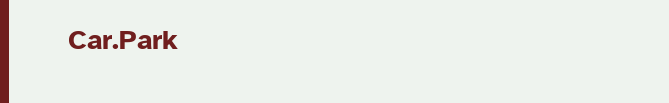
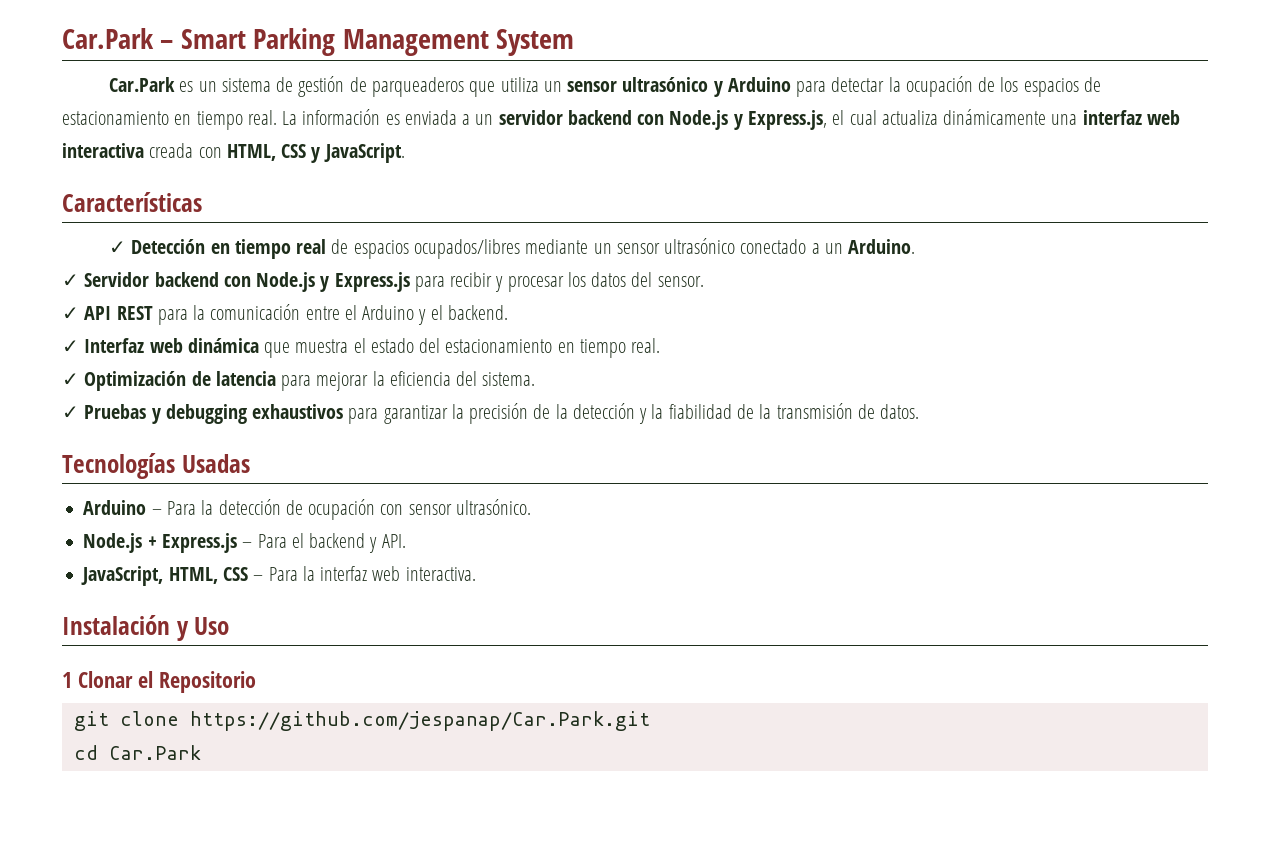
[68,31,178,49] Car.Park -> [62,28,575,56] [109,76,1101,97] [62,109,1180,130] [62,143,405,163] [62,192,202,212] [109,238,916,259] [62,272,704,292] [62,304,508,325] [62,338,661,358] [62,371,536,391] [62,403,920,424] [62,453,250,479] [83,499,531,520] [83,533,406,553] [81,566,476,586] [62,615,230,641] [62,671,256,693] [73,711,650,731] [73,745,201,760] Car.Park – Smart Parking Management System // Car.Park es un sistema de gestión de parqueaderos que utiliza un sensor ultrasónico y Arduino para detectar la ocupación de los espacios de estacionamiento en tiempo real. La información es enviada a un servidor backend con Node.js y Express.js, el cual actualiza dinámicamente una interfaz web interactiva creada con HTML, CSS y JavaScript. // Características // ✓ Detección en tiempo real de espacios ocupados/libres mediante un sensor ultrasónico conectado a un Arduino. // ✓ Servidor backend con Node.js y Express.js para recibir y procesar los datos del sensor. // ✓ API REST para la comunicación entre el Arduino y el backend. // ✓ Interfaz web dinámica que muestra el estado del estacionamiento en tiempo real. // ✓ Optimización de latencia para mejorar la eficiencia del sistema. // ✓ Pruebas y debugging exhaustivos para garantizar la precisión de la detección y la fiabilidad de la transmisión de datos. // Tecnologías Usadas // Arduino – Para la detección de ocupación con sensor ultrasónico. // Node.js + Express.js – Para el backend y API. // JavaScript, HTML, CSS – Para la interfaz web interactiva. // Instalación y Uso // 1 Clonar el Repositorio // git clone https://github.com/jespanap/Car.Park.git // cd Car.Park

